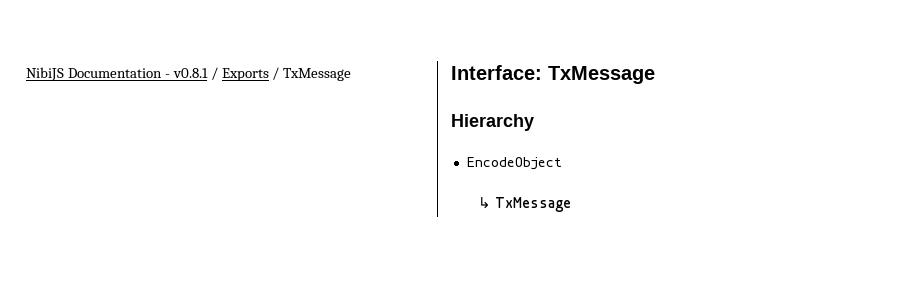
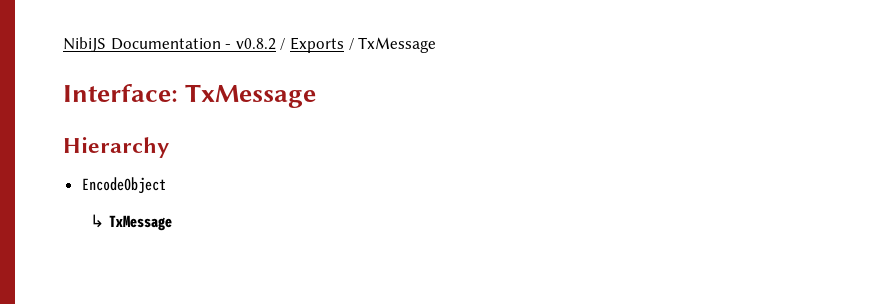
[172,68,208,78] v0.8.1 -> [235,38,276,50] v0.8.2

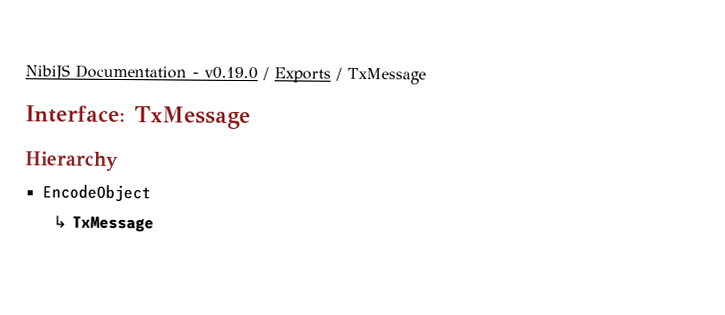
[235,38,276,50] v0.8.2 -> [204,66,258,80] v0.19.0

